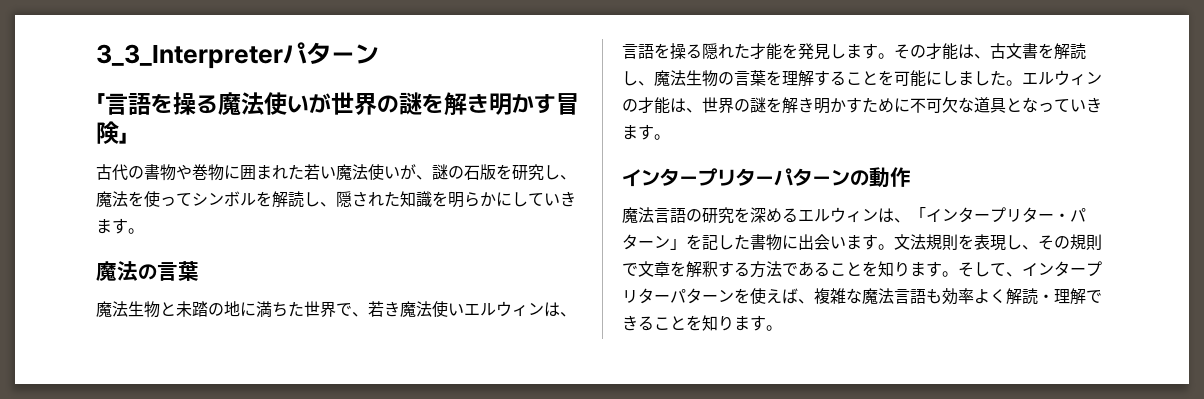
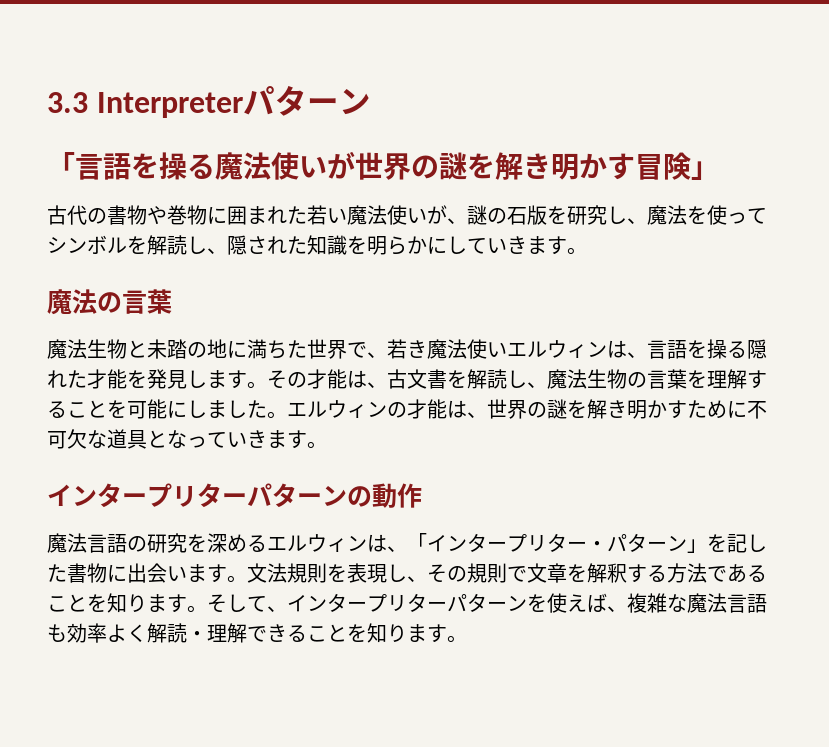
[96,44,283,69] 3_3_Interpreter -> [47,92,243,118] 3.3 Interpreter

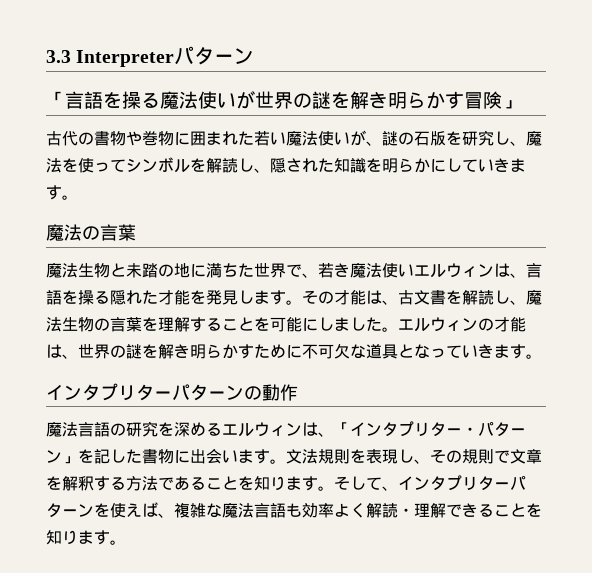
(579, 166) none -> [407,92,426,108] ら
(647, 409) none -> [206,344,222,358] ら
[122,493,147,505] ー -> (100, 392) none
[487,541,507,551] ー -> (398, 429) none
[347,601,367,611] ー -> (446, 483) none

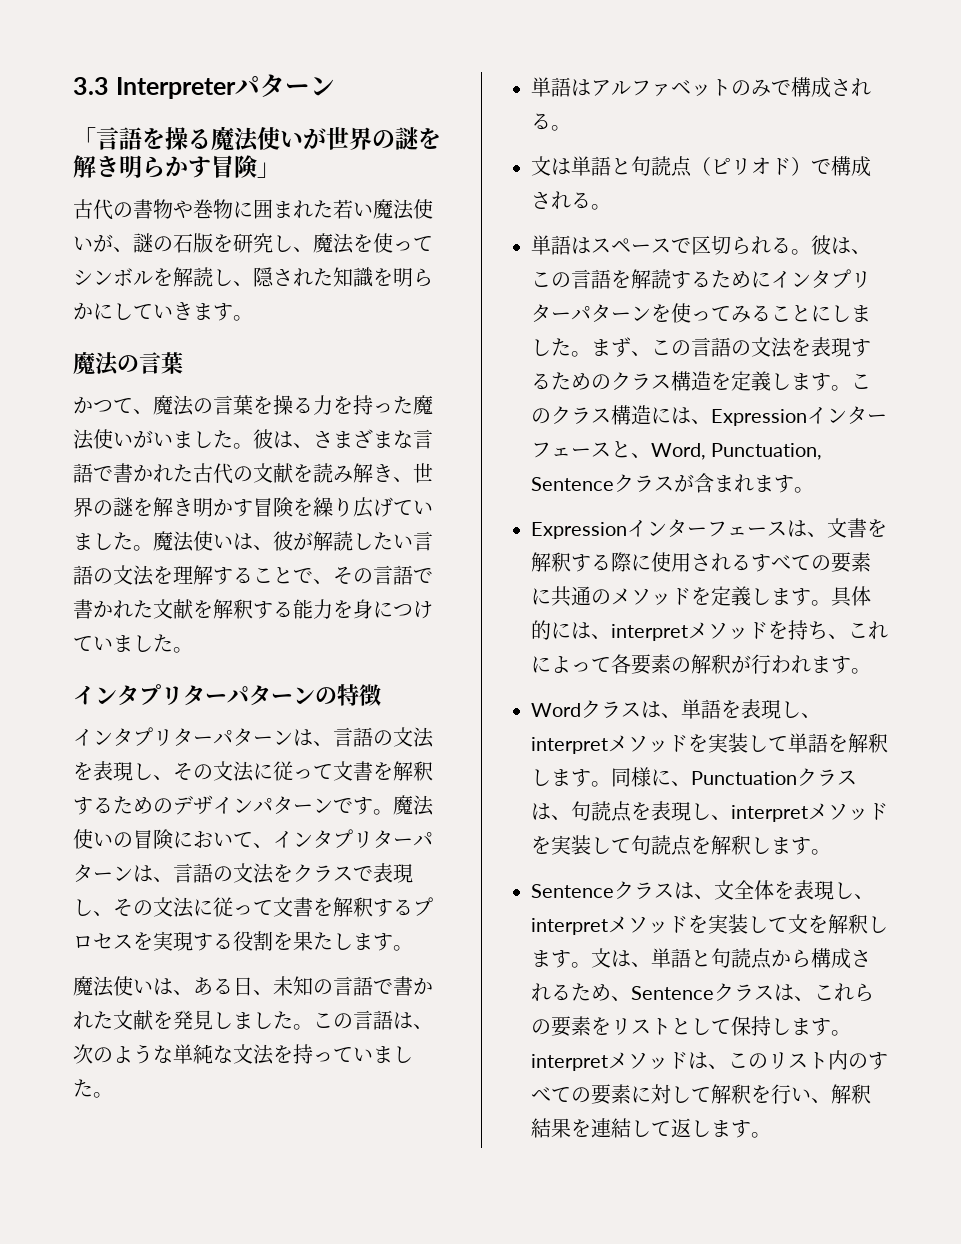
[46,262,542,278] [46,289,542,305] [46,317,526,332] [46,344,62,358] 魔法生物と未踏の地に満ちた世界で、若き魔法使いエルウィンは、言語を操る隠れた才能を発見します。その才能は、古文書を解読し、魔法生物の言葉を理解することを可能にしました。エルウィンの才能は -> [73,395,433,416] [73,429,433,450] [73,463,393,484] かつて、魔法の言葉を操る力を持った魔法使いがいました。彼は、さまざまな言語で書かれた古代の文献を読み解き
[206,344,526,359] らかすために不可欠な道具となっていきます -> [213,497,433,518] [73,531,433,552] [73,565,433,586] [73,599,433,619] [73,634,173,652] かす冒険を繰り広げていました。魔法使いは、彼が解読したい言語の文法を理解することで、その言語で書かれた文献を解釈する能力を身につけていました
[262,384,298,401] [46,421,526,437] [46,448,542,464] [46,476,366,491] 動作 // 魔法言語の研究を深めるエルウィンは、「インタプリター・パターン」を記した書物に出会います。文法規則を表現し、その規則で文章を解釈する方法であることを知ります。そし -> [337,684,381,706] [73,727,434,748] [73,761,433,782] [73,795,434,816] [73,829,233,849] 特徴 // インタプリターパターンは、言語の文法を表現し、その文法に従って文書を解釈するためのデザインパターンです。魔法使いの冒険におい
[94,502,542,518] [46,530,78,545] を使えば、複雑な魔法言語も効率よく解読・理解できることを知り -> [133,863,413,884] [73,897,433,918] [73,931,413,951] [73,976,433,997] [73,1010,433,1030] [73,1044,413,1065] [73,1079,113,1098] [531,77,871,98] [531,113,571,131] [531,156,871,177] [531,191,611,210] [531,235,871,255] [531,269,871,289] [531,303,871,323] [531,337,871,358] [531,371,871,391] [531,405,887,426] [531,441,823,460] [531,473,814,493] [531,518,887,539] [531,552,871,573] [531,586,871,607] [531,620,888,641] [531,654,871,675] [531,699,821,719] [531,733,888,754] [531,767,857,787] [531,801,888,822] [531,835,831,856] [531,880,874,900] [531,914,888,935] [531,948,871,969] [531,983,874,1002] [531,1016,851,1037] [531,1050,888,1071] [531,1084,871,1105] [531,1118,711,1138] は、言語の文法をクラスで表現し、その文法に従って文書を解釈するプロセスを実現する役割を果たします。 // 魔法使いは、ある日、未知の言語で書かれた文献を発見しました。この言語は、次のような単純な文法を持っていました。 // 単語はアルファベットのみで構成される。 // 文は単語と句読点（ピリオド）で構成される。 // 単語はスペースで区切られる。彼は、この言語を解読するためにインタプリターパターンを使ってみることにしました。まず、この言語の文法を表現するためのクラス構造を定義します。このクラス構造には、Expressionインターフェースと、Word, Punctuation, Sentenceクラスが含まれます。 // Expressionインターフェースは、文書を解釈する際に使用されるすべての要素に共通のメソッドを定義します。具体的には、interpretメソッドを持ち、これによって各要素の解釈が行われます。 // Wordクラスは、単語を表現し、interpretメソッドを実装して単語を解釈します。同様に、Punctuationクラスは、句読点を表現し、interpretメソッドを実装して句読点を解釈します。 // Sentenceクラスは、文全体を表現し、interpretメソッドを実装して文を解釈します。文は、単語と句読点から構成されるため、Sentenceクラスは、これらの要素をリストとして保持します。interpretメソッドは、このリスト内のすべての要素に対して解釈を行い、解釈結果を連結して返し

